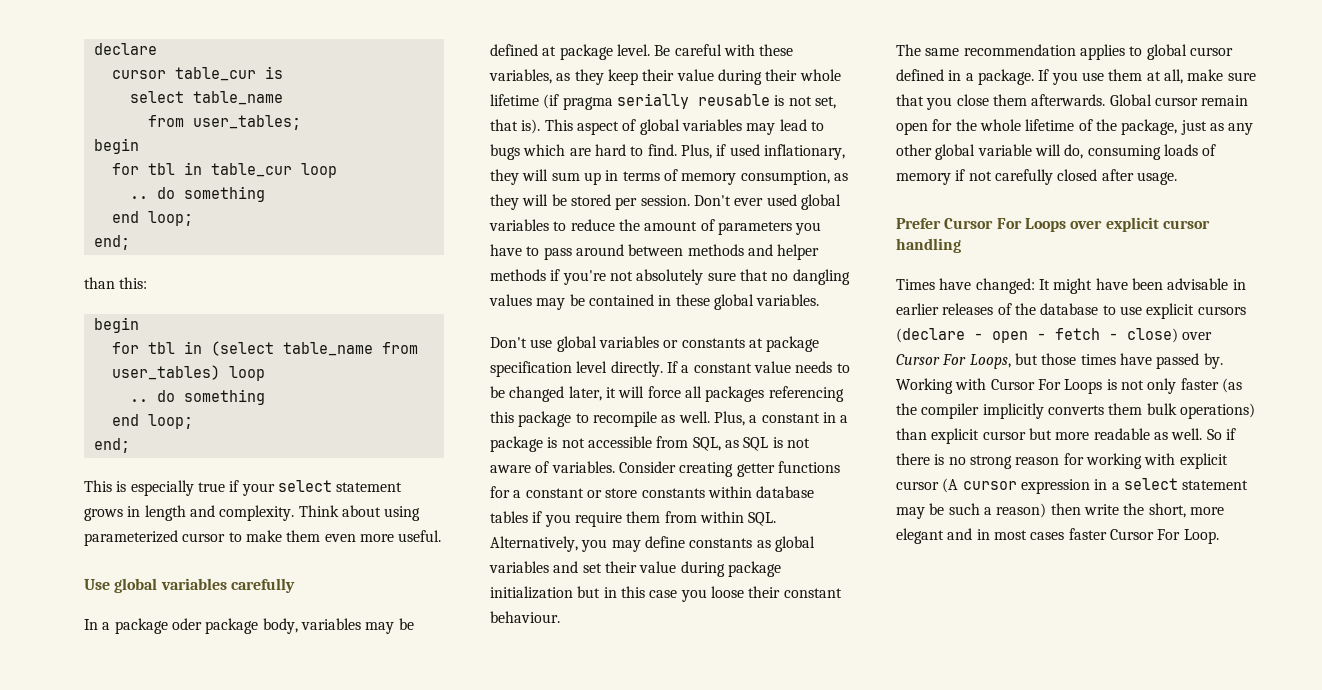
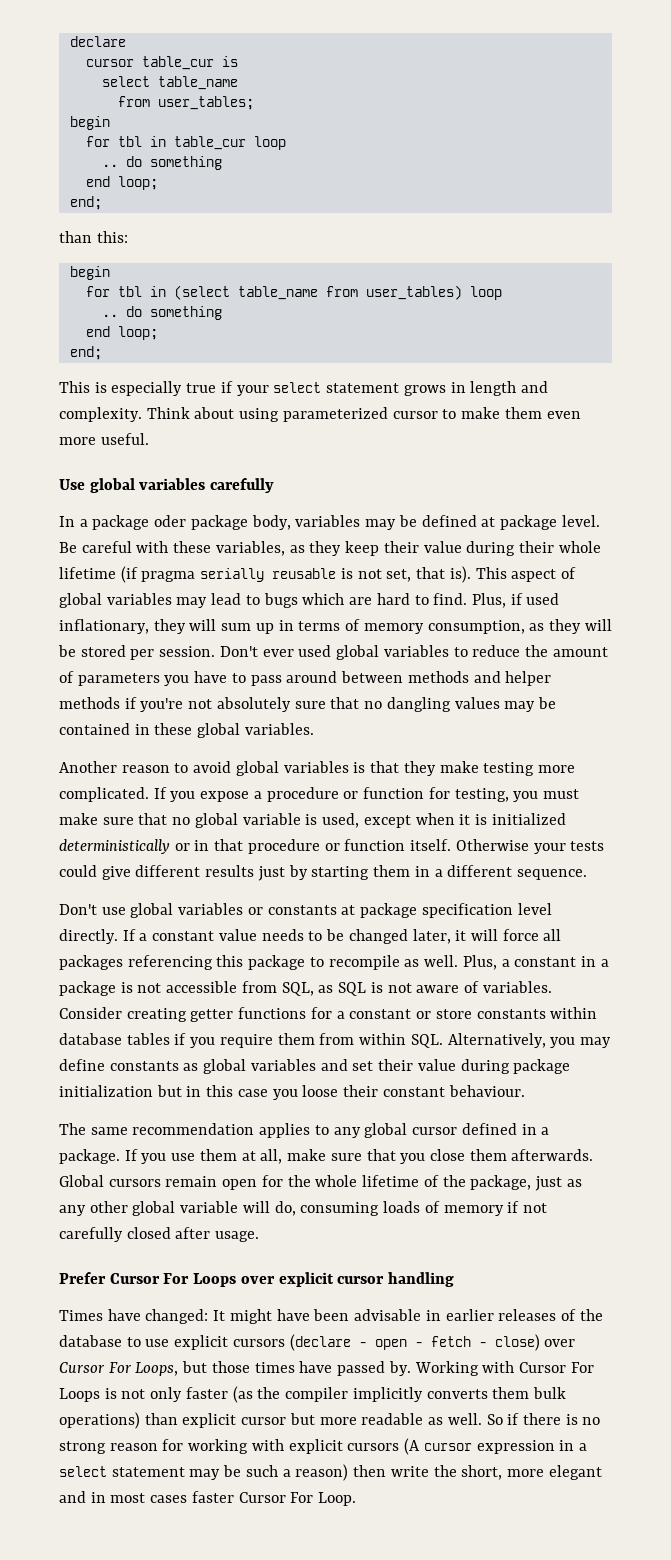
(820, 300) none -> [59,761,575,776] [59,787,579,802] [59,813,566,828] [59,839,605,854] [59,865,587,881] // Another reason to avoid global variables is that they make testing more complicated. If you expose a procedure or function for testing, you must make sure that no global variable is used, except when it is initialized deterministically or in that procedure or function itself. Otherwise your tests could give different results just by starting them in a different sequence.
(1143, 51) none -> [333,1127,361,1138] any
[1154,97,1198,106] cursor -> [108,1179,161,1187] cursors
[896,481,939,490] cursor -> [347,1443,400,1451] cursors

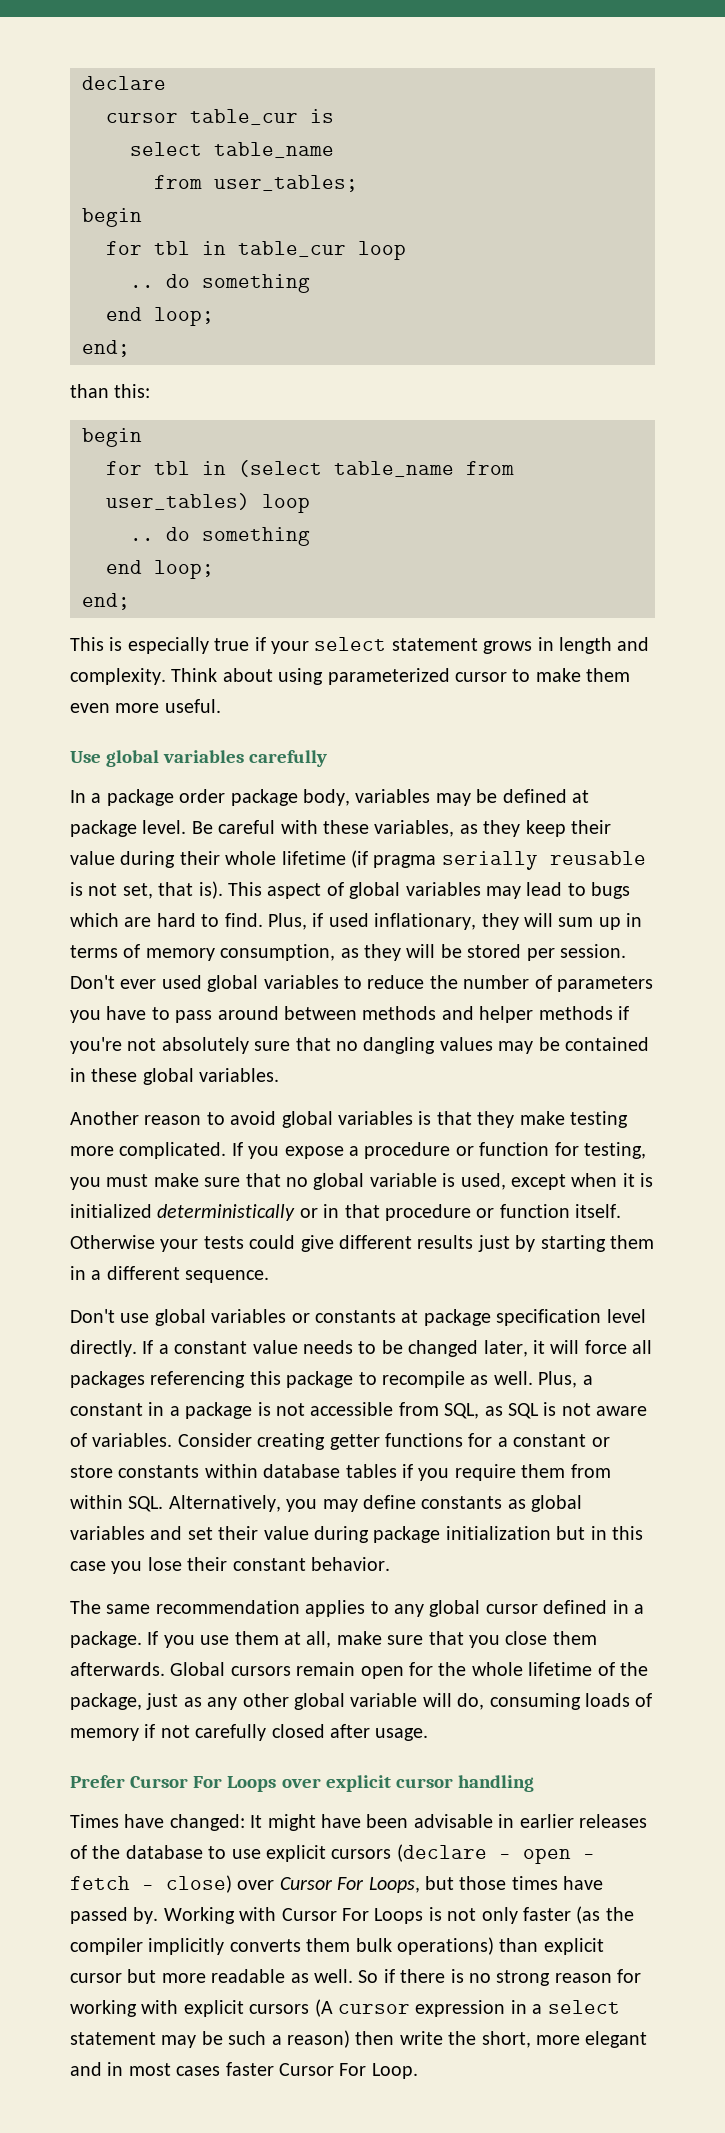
[154,515,187,527] oder -> [179,789,226,803] order
[552,647,608,657] amount -> [463,975,530,989] number
[302,1085,339,1097] loose -> [147,1557,182,1571] lose
[448,1085,525,1097] behaviour. -> [311,1557,390,1571] behavior.

